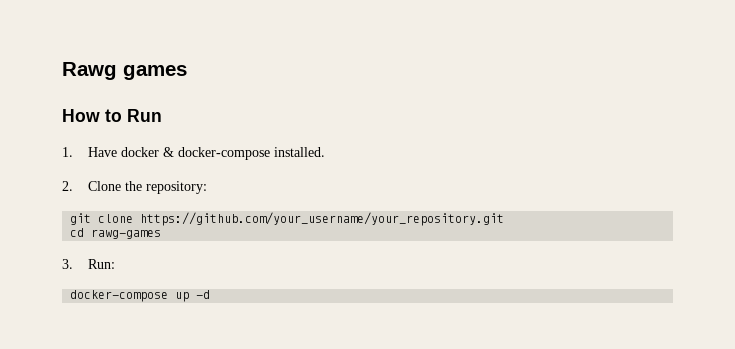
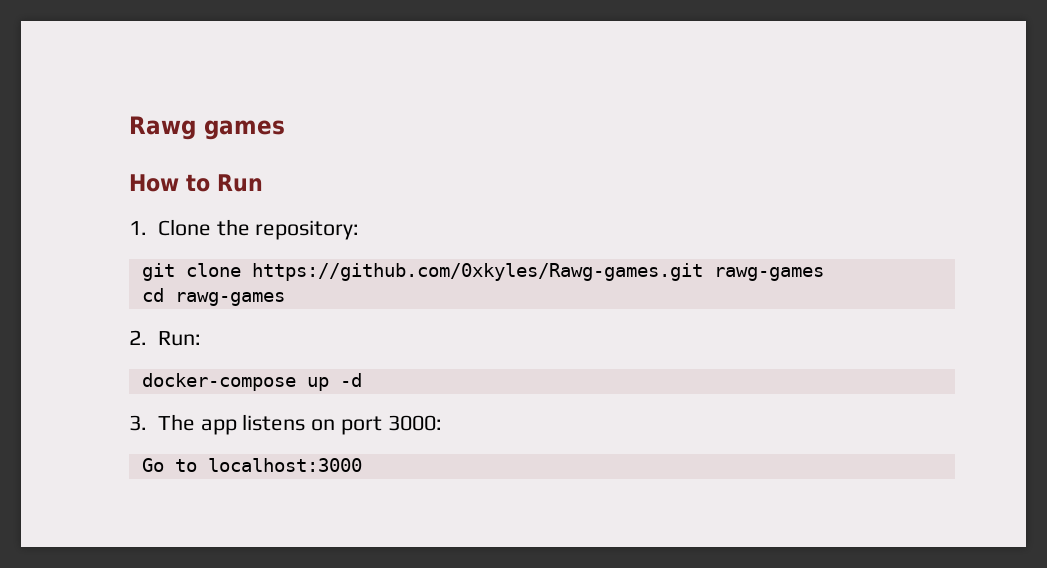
[87,147,325,160] [62,181,73,191] Have docker & docker-compose installed. // 2. -> (147, 228) none
[140,212,505,226] https://github.com/your_username/your_repository.git -> [251,263,824,281] https://github.com/0xkyles/Rawg-games.git rawg-games
[62,259,73,269] 3. -> [129,330,147,345] 2.
(211, 294) none -> [129,414,442,435] [141,458,362,472] // 3. The app listens on port 3000: // Go to localhost:3000

